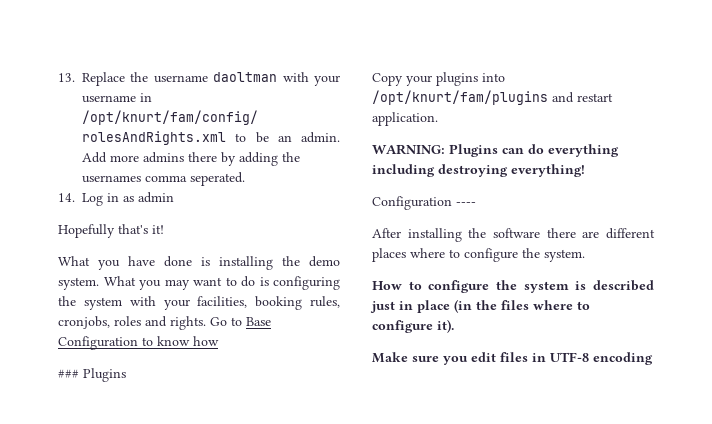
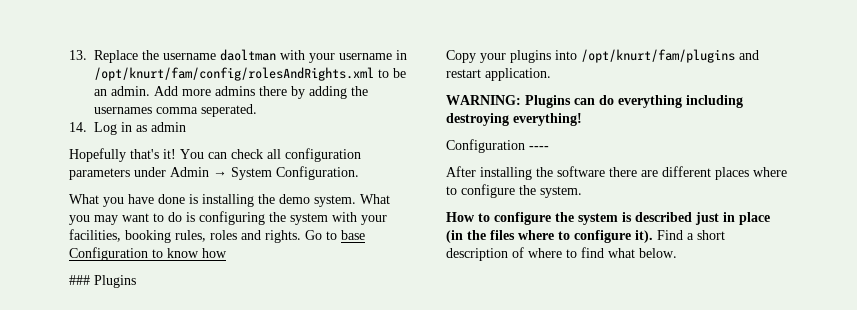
(164, 229) none -> [180,148,361,162] [69,166,359,180] You can check all configuration parameters under Admin → System Configuration.
[58,316,110,329] cronjobs, -> (206, 236) none
[246,317,271,326] Base -> [341,230,365,240] base
[372,352,653,365] // Make sure you edit files in UTF-8 encoding -> [657,230,725,240] [446,247,677,261] Find a short description of where to find what below.

